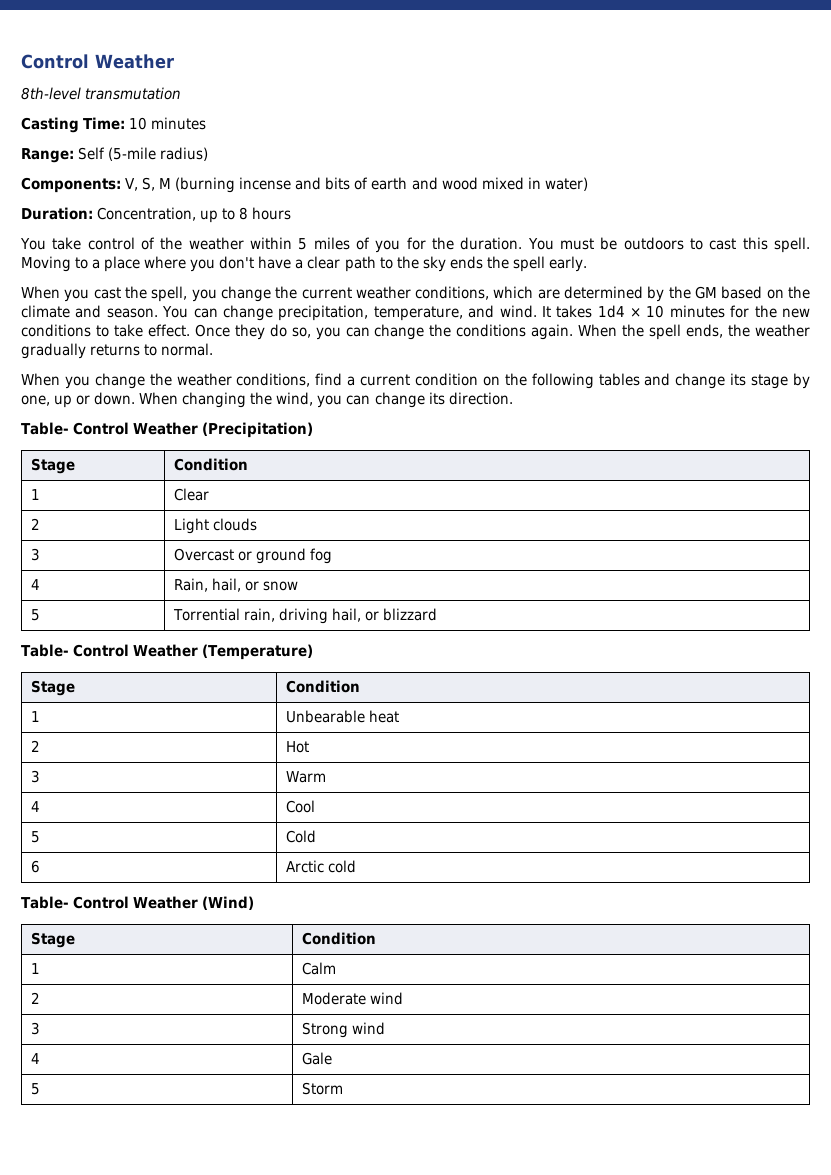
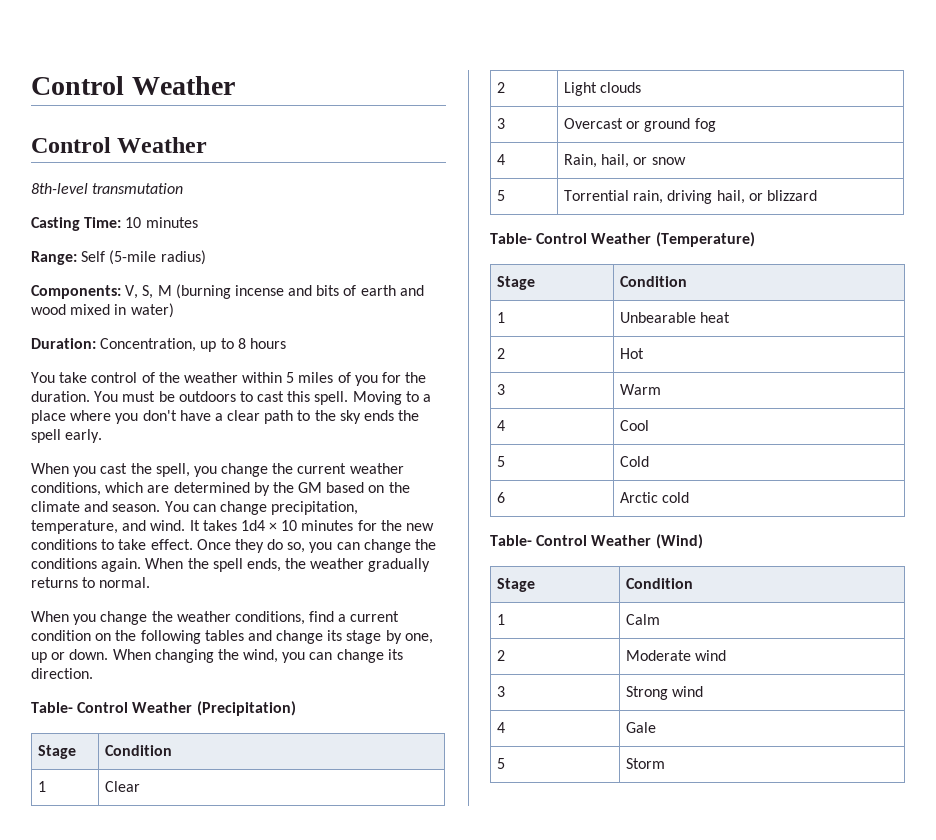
[21,54,174,69] Control Weather -> [31,76,235,95] [31,137,208,153] Control Weather // Control Weather

